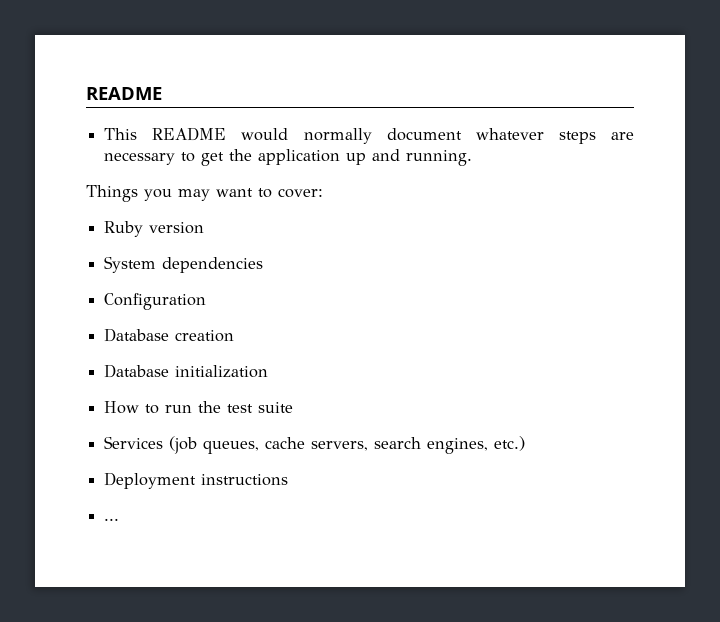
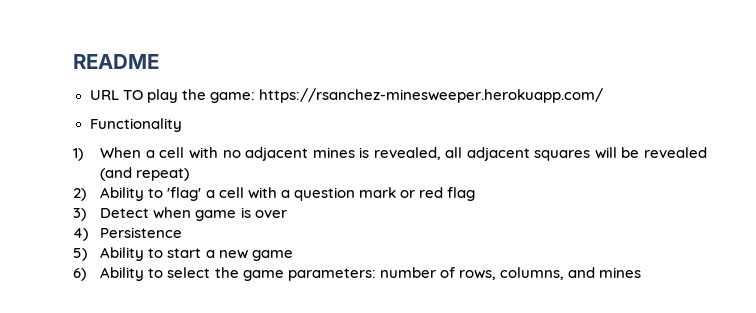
[104,127,634,144] [104,149,473,166] [86,185,323,202] [104,221,205,237] [104,256,264,273] [104,293,207,310] [104,328,235,342] [104,364,269,378] [104,401,294,414] [104,436,526,454] [104,472,289,489] [104,518,120,521] This README would normally document whatever steps are necessary to get the application up and running. // Things you may want to cover: // Ruby version // System dependencies // Configuration // Database creation // Database initialization // How to run the test suite // Services (job queues, cache servers, search engines, etc.) // Deployment instructions // ... -> [89,88,603,103] [89,118,182,132] [73,147,708,161] [100,167,190,181] [73,187,475,201] [73,207,287,221] [73,227,183,241] [73,247,293,261] [73,267,641,281] URL TO play the game: https://rsanchez-minesweeper.herokuapp.com/ // Functionality // 1) When a cell with no adjacent mines is revealed, all adjacent squares will be revealed (and repeat) // 2) Ability to 'flag' a cell with a question mark or red flag // 3) Detect when game is over // 4) Persistence // 5) Ability to start a new game // 6) Ability to select the game parameters: number of rows, columns, and mines

